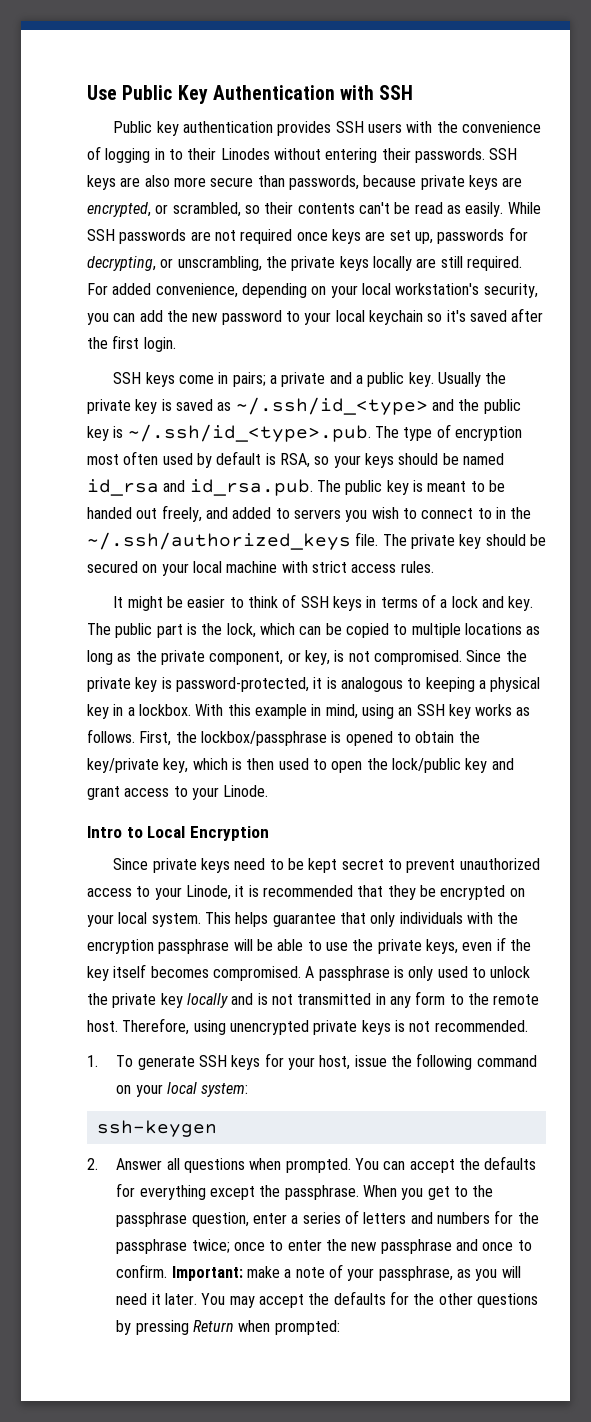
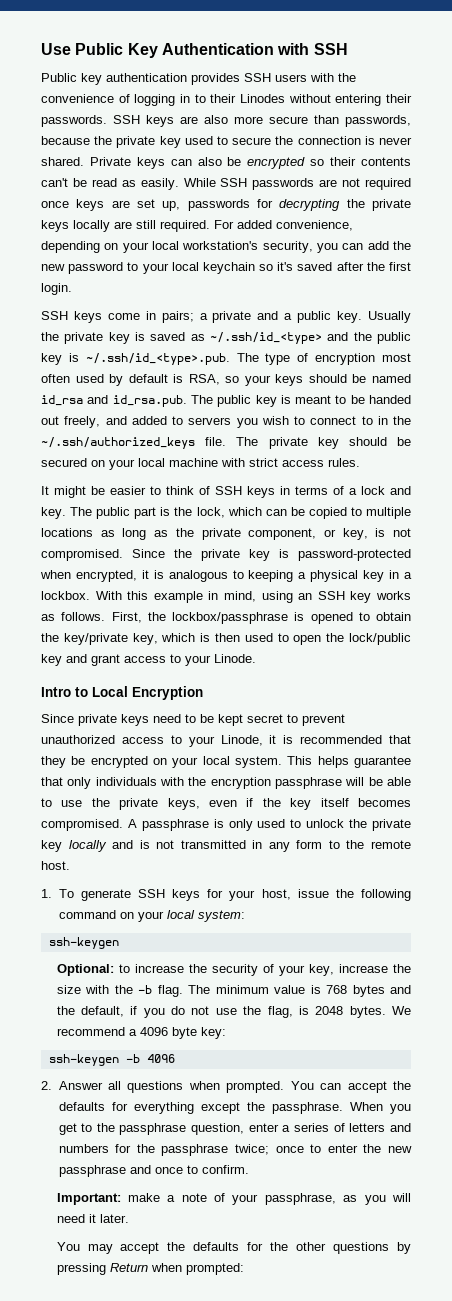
[420,175,523,190] [87,202,241,217] private keys are encrypted, or scrambled, -> [94,136,412,148] [41,157,306,169] the private key used to secure the connection is never shared. Private keys can also be encrypted
[87,256,262,271] decrypting, or unscrambling, -> [279,199,341,211] decrypting
[175,677,309,692] password-protected, -> [298,549,411,561] [40,570,137,582] password-protected when encrypted,
[122,1018,528,1035] Therefore, using unencrypted private keys is not recommended. -> (70, 865) none
(217, 1128) none -> [56,964,411,976] [56,985,411,997] [56,1006,411,1018] [56,1027,226,1039] [48,1054,175,1066] // Optional: to increase the security of your key, increase the size with the -b flag. The minimum value is 768 bytes and the default, if you do not use the flag, is 2048 bytes. We recommend a 4096 byte key: // ssh-keygen -b 4096
(168, 1271) none -> (249, 1169) //
(197, 1299) none -> (129, 1218) //

